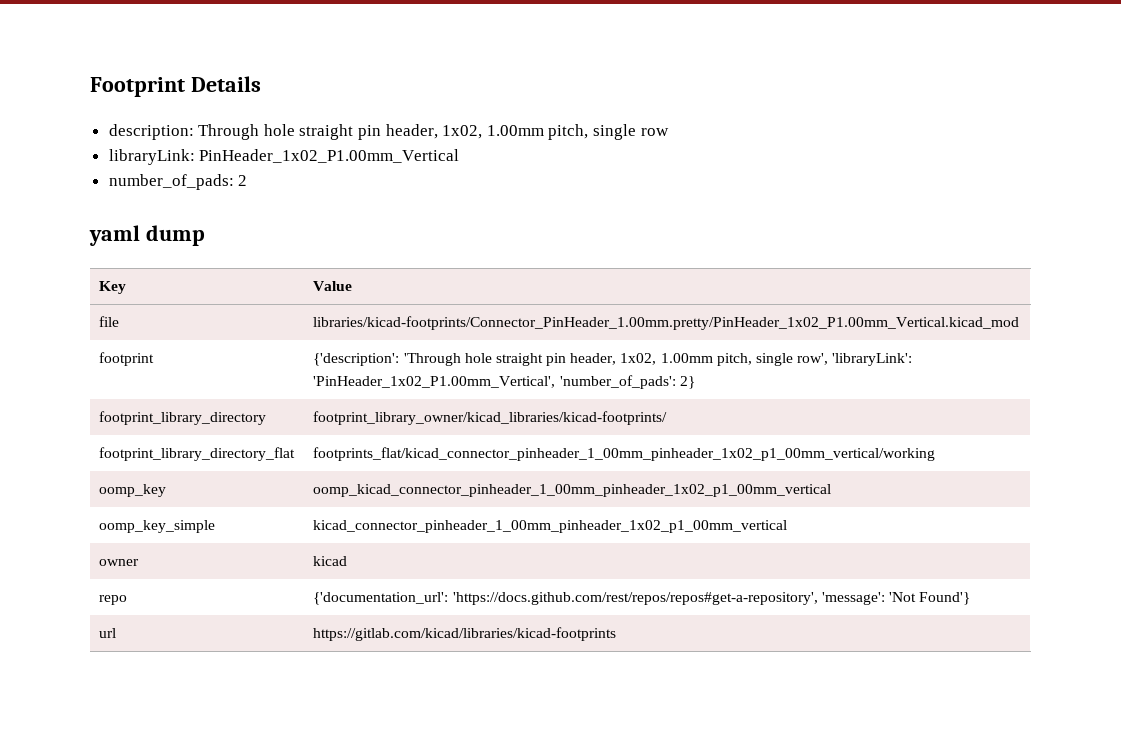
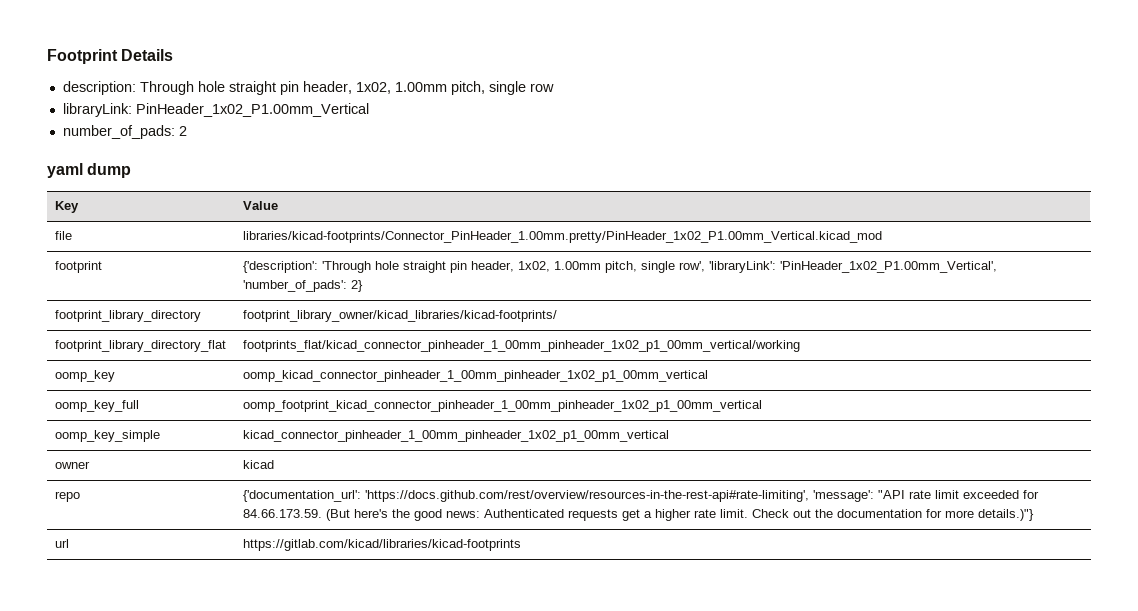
(832, 490) none -> [55,400,140,412] [243,400,763,412] // oomp_key_full | oomp_footprint_kicad_connector_pinheader_1_00mm_pinheader_1x02_p1_00mm_vertical
[452,592,971,605] 'https://docs.github.com/rest/repos/repos#get-a-repository', 'message': 'Not Found'} -> [365,490,1040,502] [243,509,1035,521] 'https://docs.github.com/rest/overview/resources-in-the-rest-api#rate-limiting', 'message': "API rate limit exceeded for 84.66.173.59. (But here's the good news: Authenticated requests get a higher rate limit. Check out the documentation for more details.)"}

